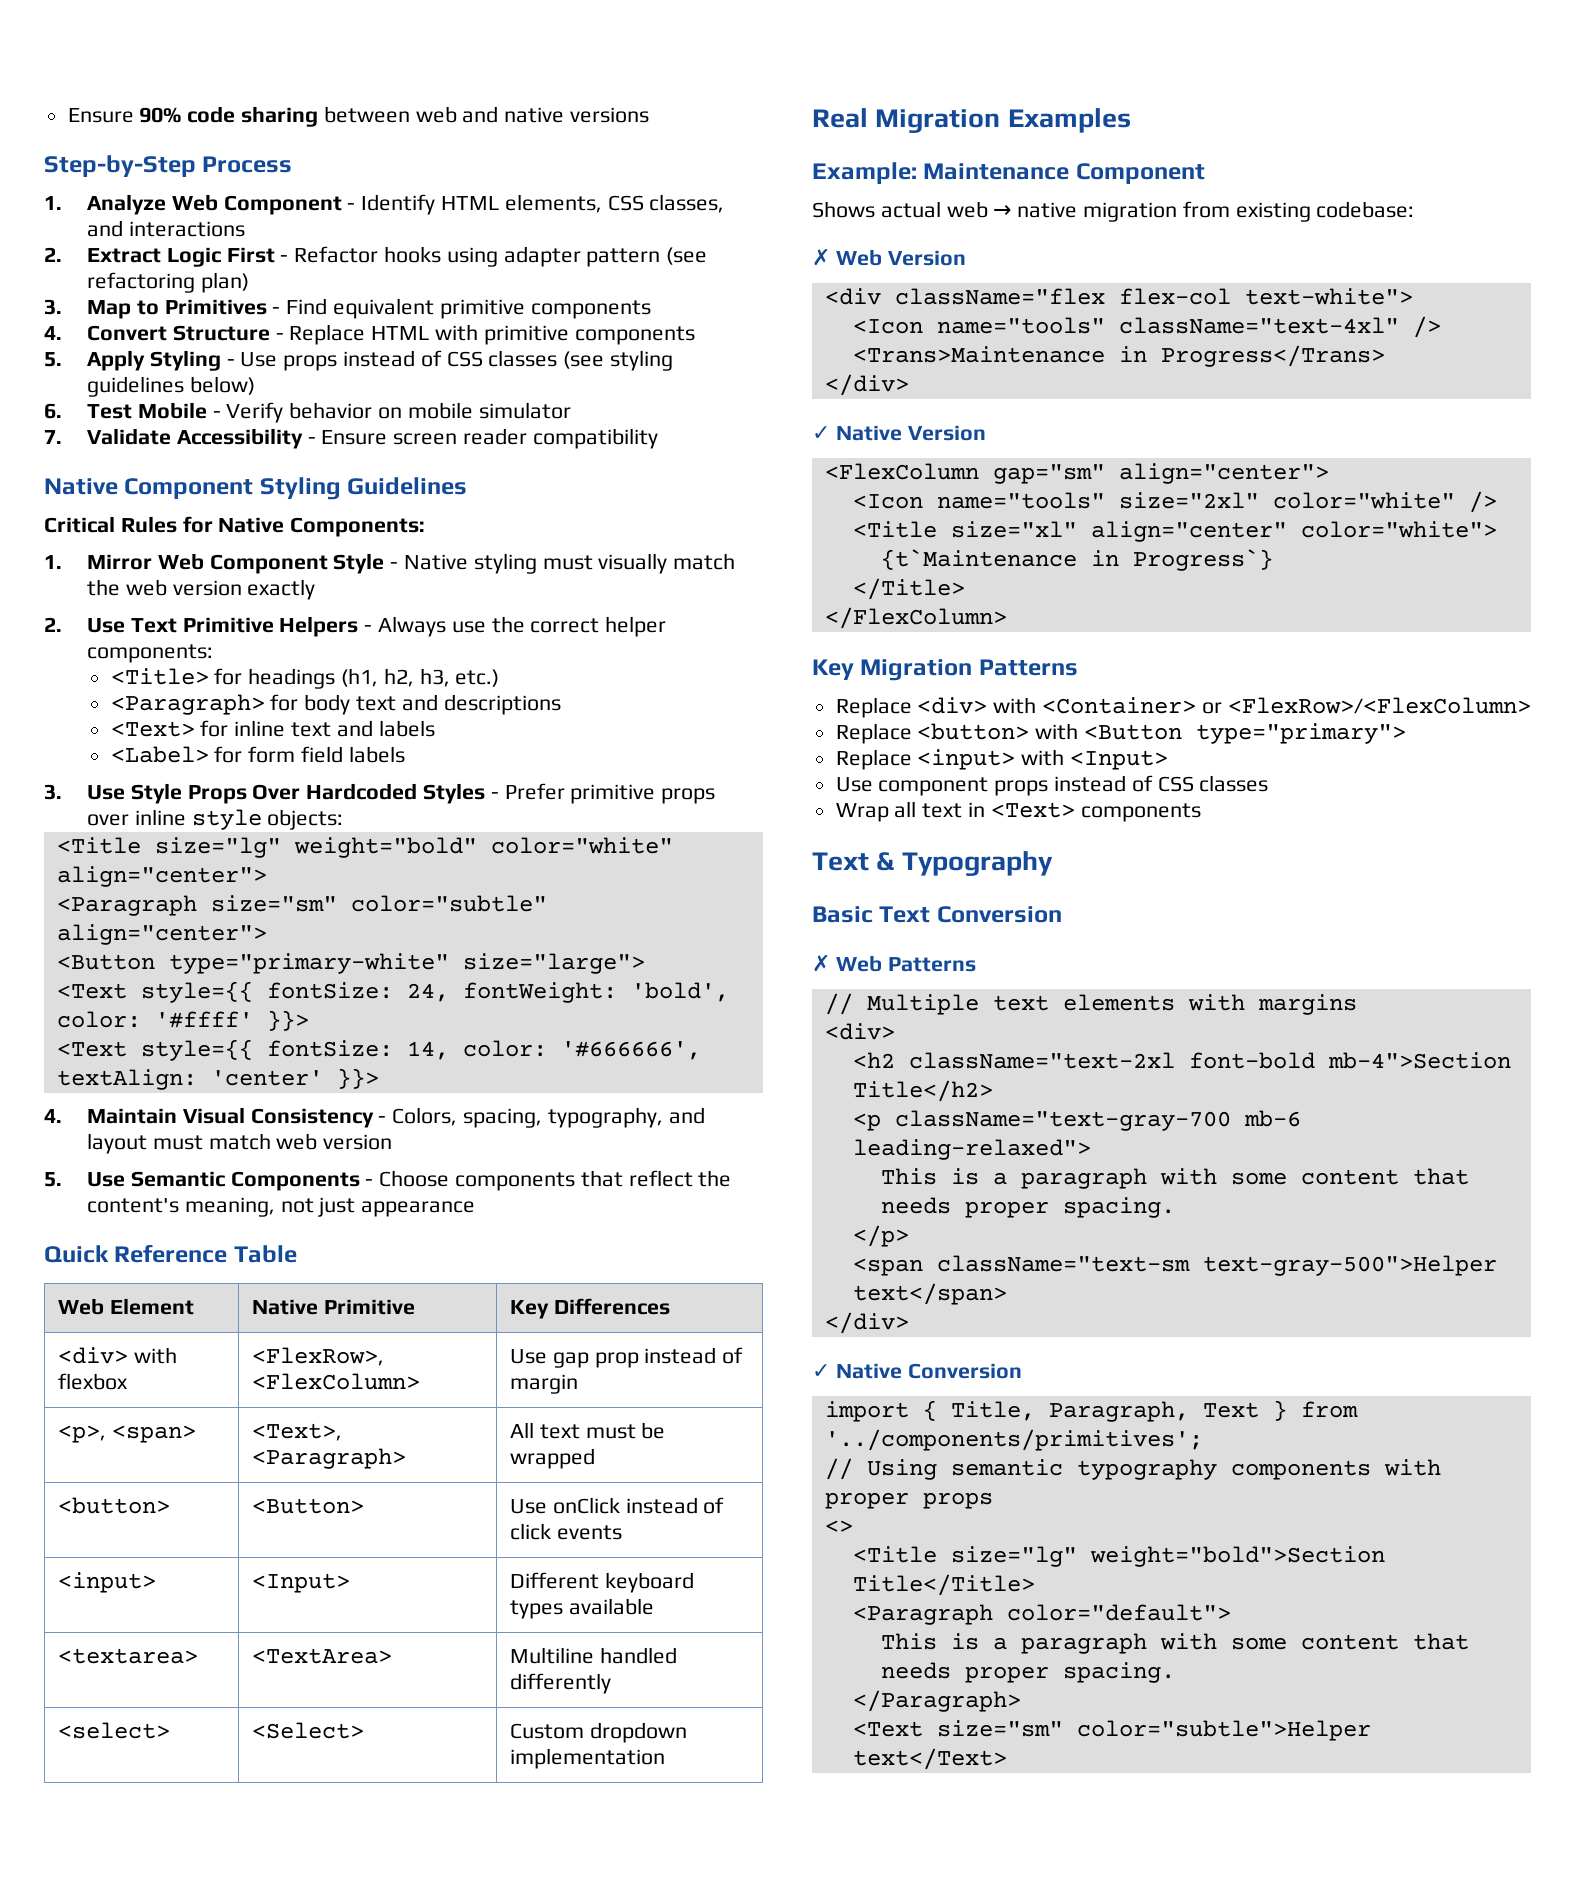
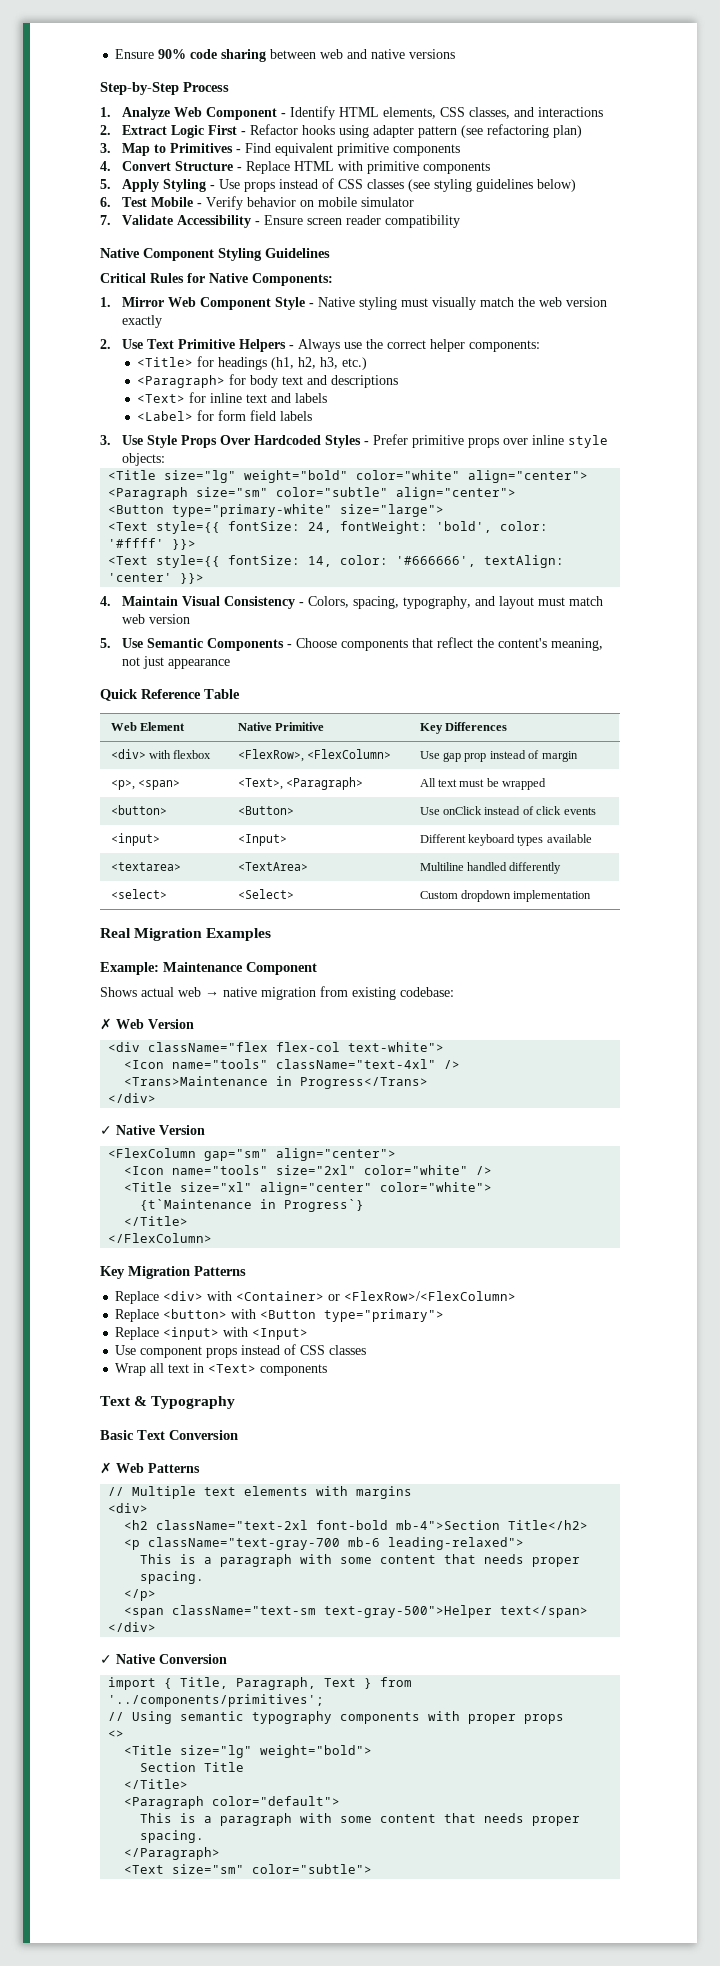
[1089,1546,1385,1567] [852,1574,1035,1596] weight="bold">Section Title</Title> -> [260,1745,373,1758] [140,1762,245,1772] [124,1779,189,1789] weight="bold"> // Section Title // </Title>
[1076,1720,1371,1741] [852,1748,1007,1770] color="subtle">Helper text</Text> -> [252,1864,373,1874] color="subtle">

